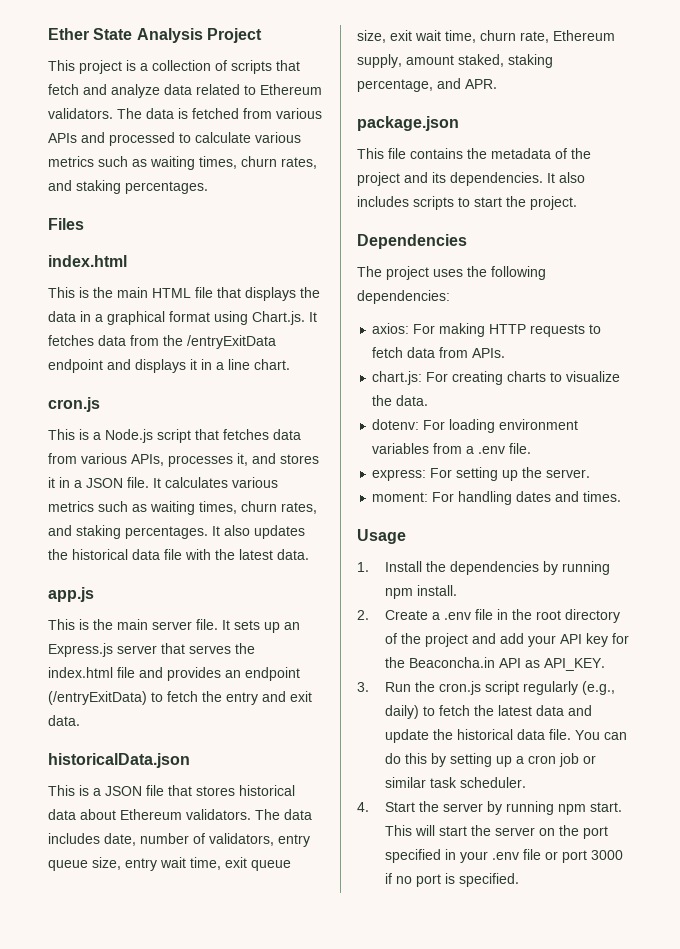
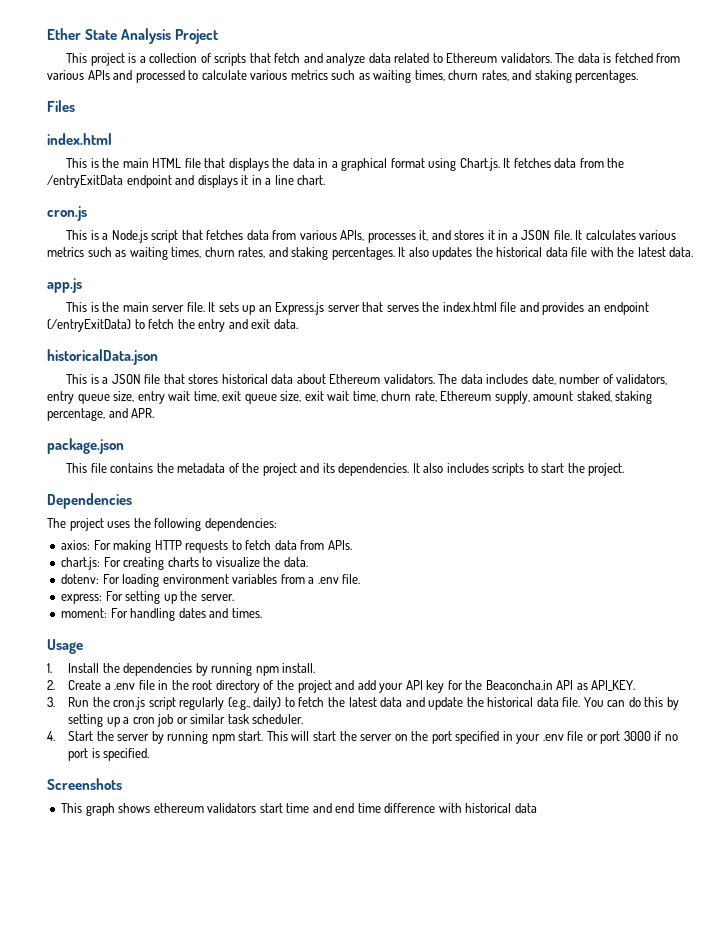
(519, 880) none -> [47,778,122,790] [61,803,537,816] // Screenshots // This graph shows ethereum validators start time and end time difference with historical data

